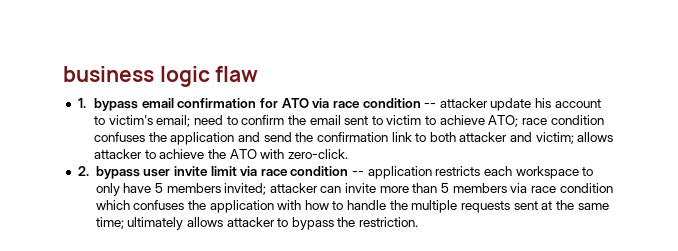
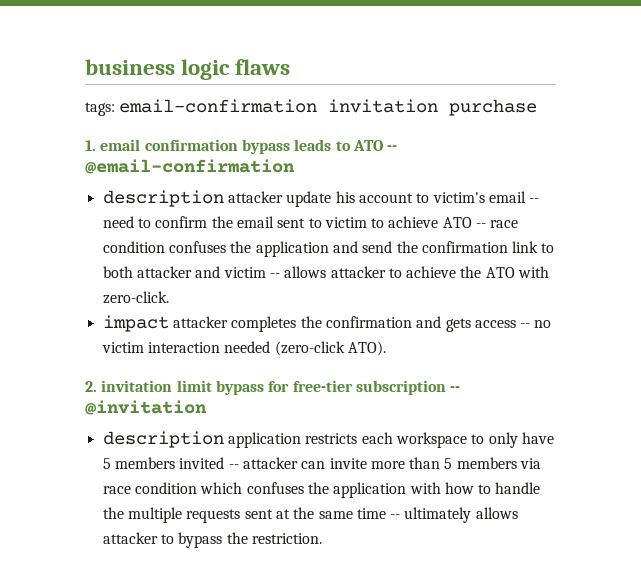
[215,66,259,82] [77,98,437,111] flaw // 1. bypass email confirmation for ATO via race condition -- -> [235,59,291,75] [85,99,538,116] [85,139,398,154] [85,159,295,174] [102,190,224,207] flaws // tags: email-confirmation invitation purchase // 1. email confirmation bypass leads to ATO -- @email-confirmation // description
[156,115,191,127] email; -> [488,191,540,203] email --
[488,115,519,127] ATO; -> [442,217,487,228] ATO --
[535,132,574,144] victim; -> [223,267,280,278] victim --
[77,166,365,179] 2. bypass user invite limit via race condition -- -> [102,315,552,332] [101,341,386,356] [85,380,461,395] [85,400,207,415] [102,431,224,448] impact attacker completes the confirmation and gets access -- no victim interaction needed (zero-click ATO). // 2. invitation limit bypass for free-tier subscription -- @invitation // description
[224,183,267,195] invited; -> [179,457,239,469] invited --
[95,217,124,229] time; -> [356,508,401,519] time --

